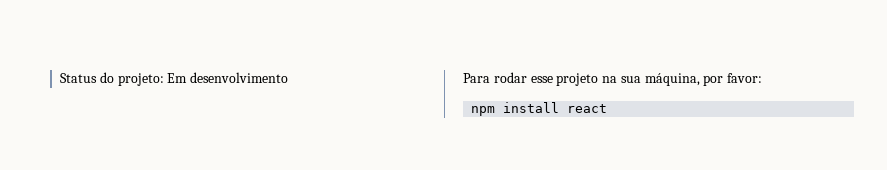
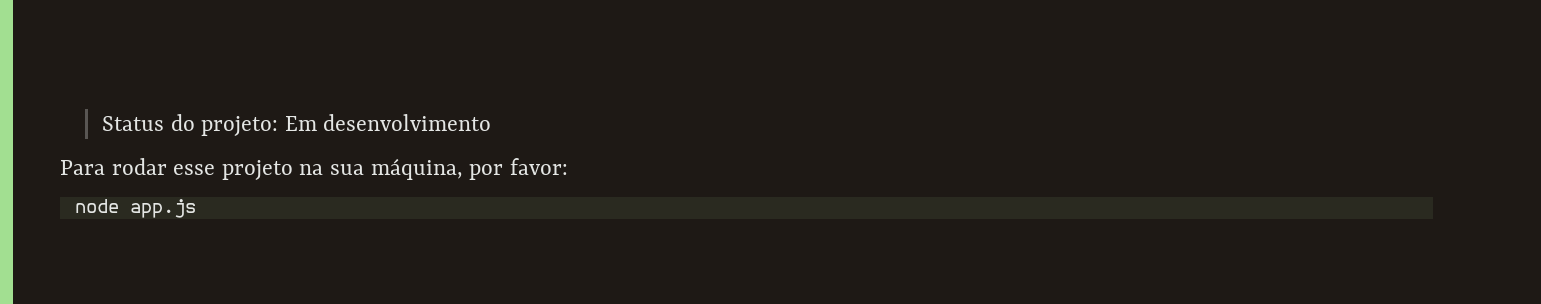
[471,102,608,116] npm install react -> [74,199,196,218] node app.js

